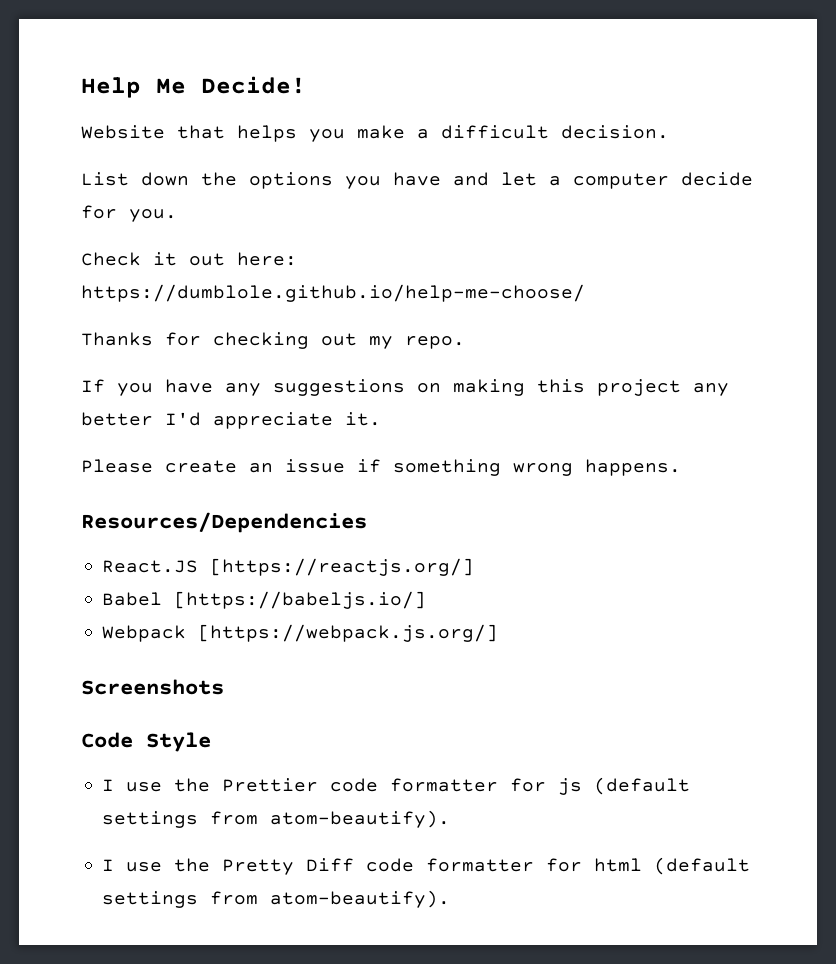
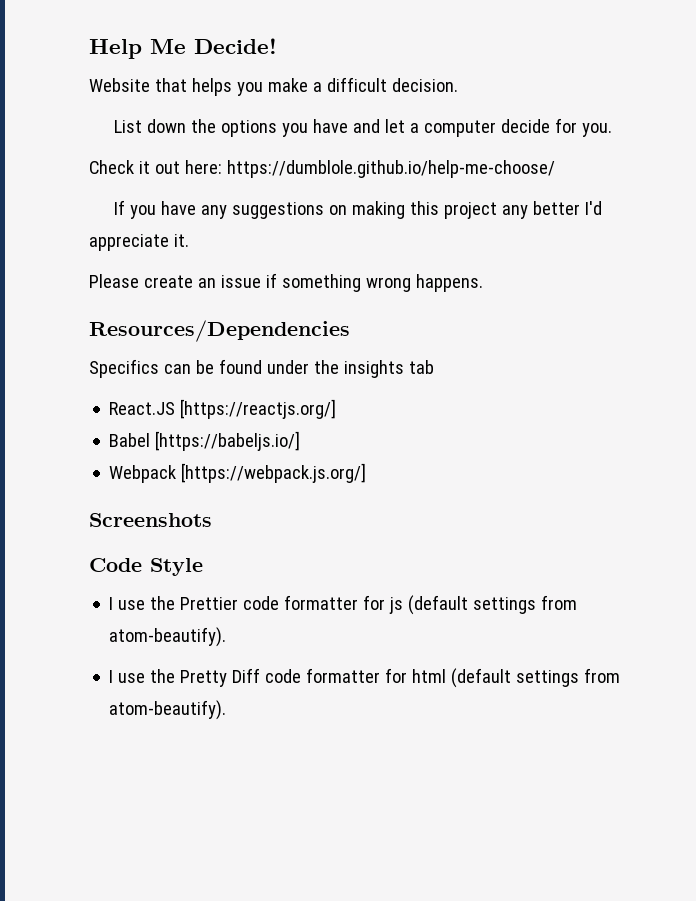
[81,332,465,349] // Thanks for checking out my repo. -> (555, 169) none
(367, 522) none -> [89,359,434,378] // Specifics can be found under the insights tab

